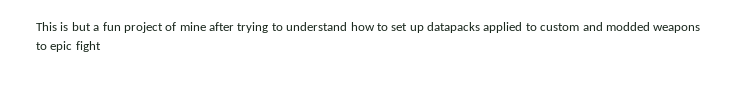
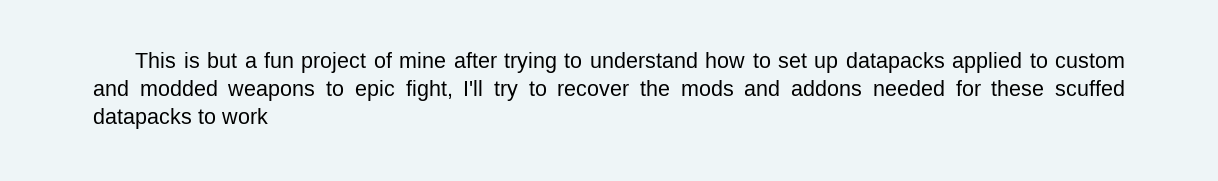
[75,41,101,52] fight -> [405,80,1126,101] [93,108,268,129] fight, I'll try to recover the mods and addons needed for these scuffed datapacks to work

